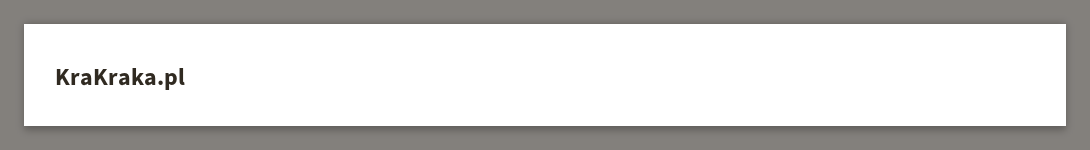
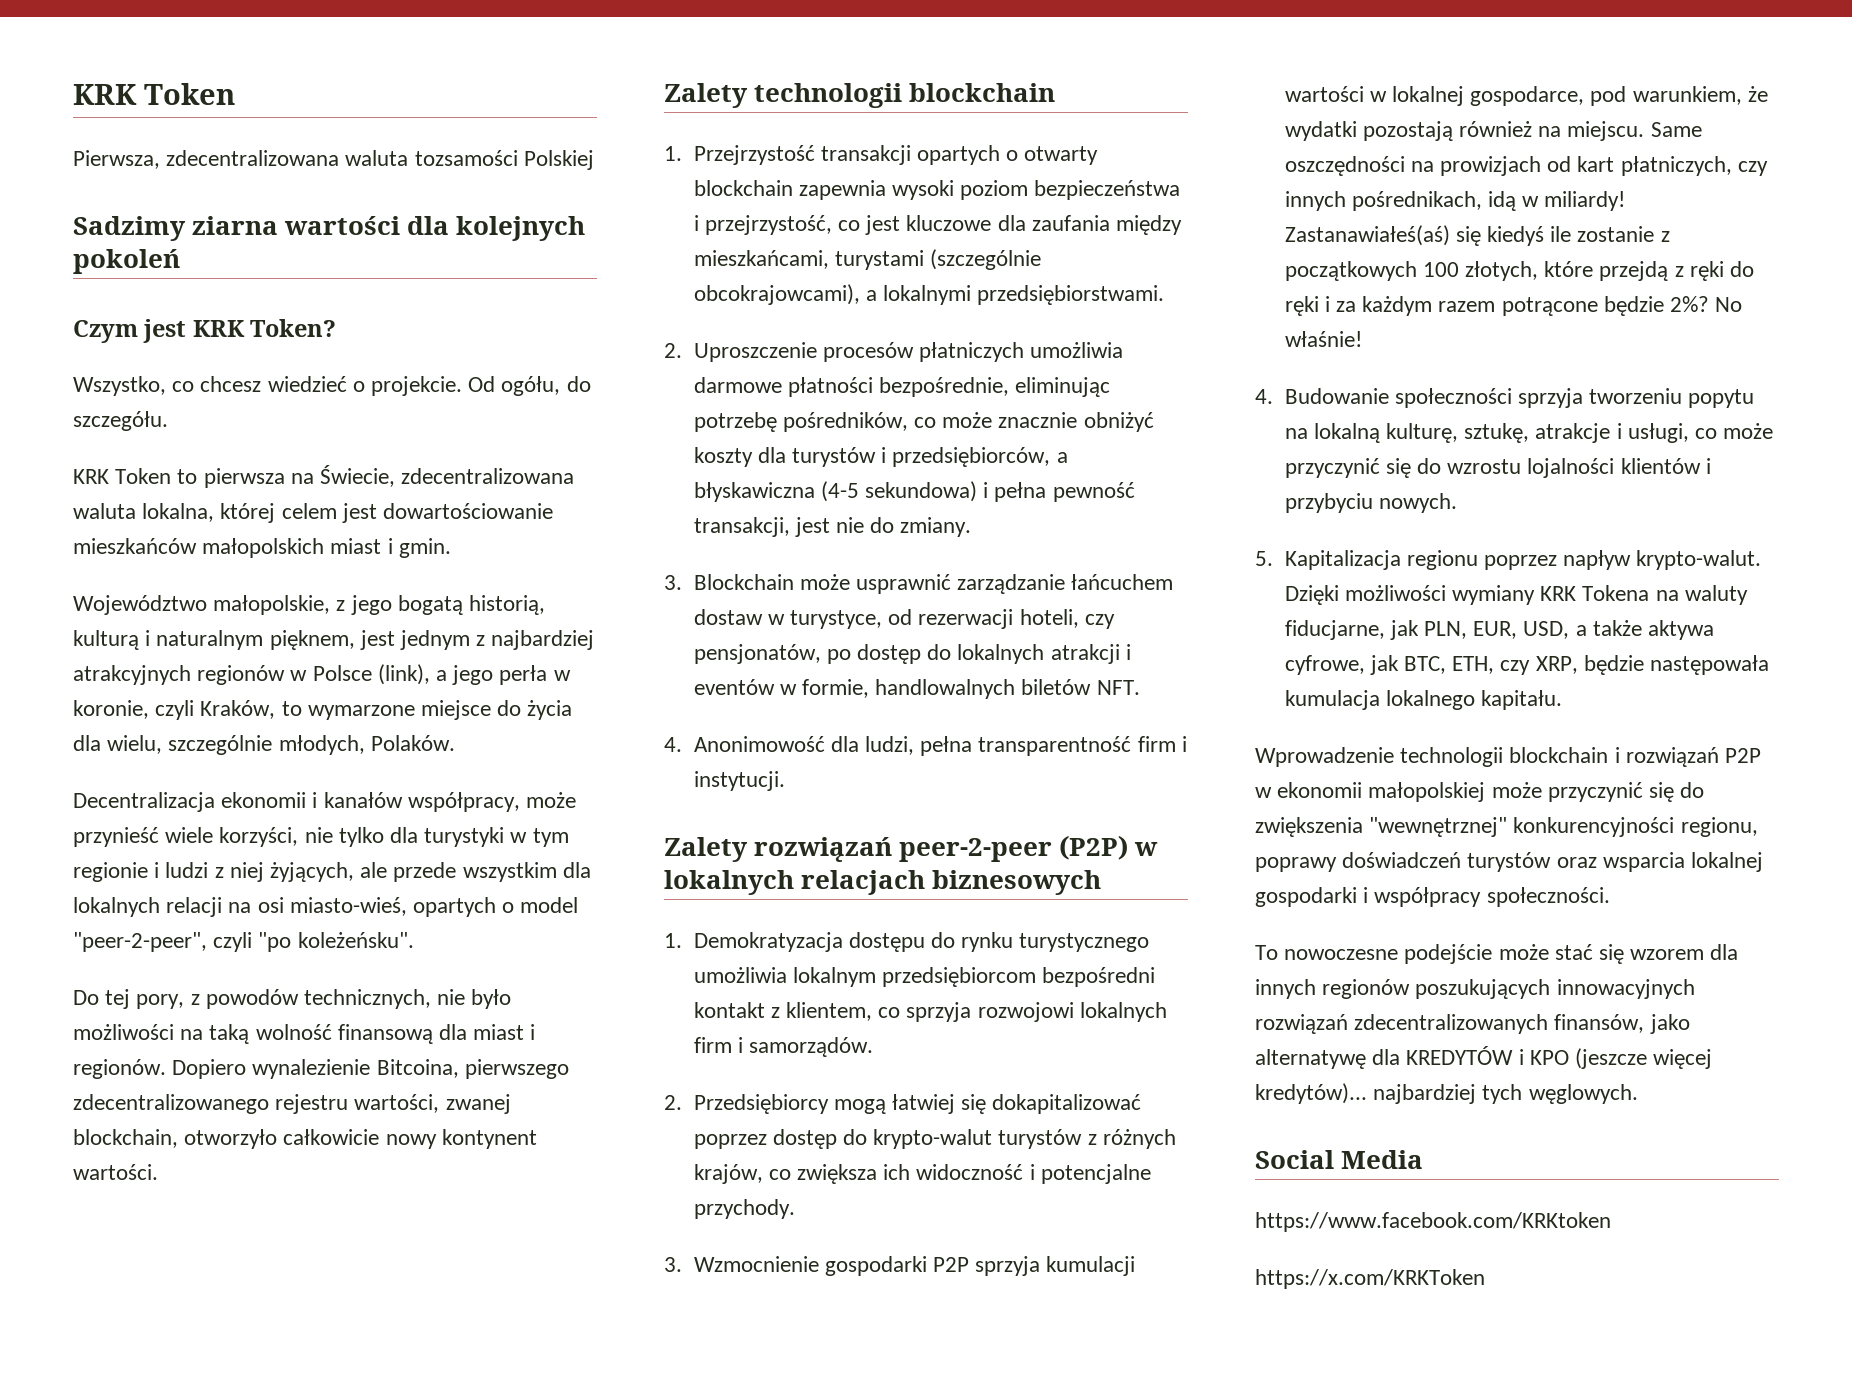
[55,68,185,90] KraKraka.pl -> [73,83,235,105] [73,150,594,170] [73,216,586,241] [73,249,180,274] [73,319,337,343] [73,376,591,396] [73,411,168,431] [73,465,575,488] [73,503,554,523] [73,538,451,558] [73,595,546,615] [73,630,595,650] [73,664,571,685] [73,700,573,720] [73,735,455,755] [73,792,577,812] [73,827,569,847] [73,862,591,882] [73,897,579,917] [73,932,414,952] [73,989,512,1009] [73,1024,536,1044] [73,1059,569,1079] [73,1094,511,1114] [73,1129,537,1149] [73,1164,158,1180] [664,83,1056,108] [664,145,1099,165] [693,180,1181,200] [693,215,1182,235] [693,249,1041,270] [693,284,1165,305] [664,342,1124,362] [693,377,1111,397] [693,412,1154,432] [693,447,1068,467] [693,481,1135,502] [693,517,972,537] [664,574,1174,594] [693,609,1115,629] [693,644,1131,664] [693,679,1140,699] [664,736,1187,756] [693,771,785,791] [664,835,1159,862] [664,870,1102,895] [664,932,1150,952] [693,967,1156,987] [693,1002,1167,1022] [693,1037,873,1057] [664,1094,1142,1114] [693,1129,1176,1149] [693,1164,1151,1184] [693,1199,795,1219] [664,1256,1136,1276] [1284,86,1768,106] [1284,121,1702,141] [1284,156,1768,176] [1284,191,1626,211] [1284,225,1670,246] [1284,261,1754,281] [1284,296,1743,316] [1284,331,1362,347] [1255,388,1755,408] [1284,423,1774,443] [1284,458,1711,478] [1284,493,1457,513] [1255,550,1762,570] [1284,585,1748,605] [1284,620,1714,640] [1284,655,1769,675] [1284,690,1562,710] [1255,747,1762,767] [1255,782,1705,802] [1255,817,1758,837] [1255,852,1764,872] [1255,887,1610,907] [1255,944,1739,964] [1255,979,1695,999] [1255,1014,1690,1034] [1255,1046,1713,1069] [1255,1083,1638,1104] [1255,1150,1424,1169] [1255,1212,1611,1232] [1255,1269,1485,1289] KRK Token // Pierwsza, zdecentralizowana waluta tozsamości Polskiej // Sadzimy ziarna wartości dla kolejnych pokoleń // Czym jest KRK Token? // Wszystko, co chcesz wiedzieć o projekcie. Od ogółu, do szczegółu. // KRK Token to pierwsza na Świecie, zdecentralizowana waluta lokalna, której celem jest dowartościowanie mieszkańców małopolskich miast i gmin. // Województwo małopolskie, z jego bogatą historią, kulturą i naturalnym pięknem, jest jednym z najbardziej atrakcyjnych regionów w Polsce (link), a jego perła w koronie, czyli Kraków, to wymarzone miejsce do życia dla wielu, szczególnie młodych, Polaków. // Decentralizacja ekonomii i kanałów współpracy, może przynieść wiele korzyści, nie tylko dla turystyki w tym regionie i ludzi z niej żyjących, ale przede wszystkim dla lokalnych relacji na osi miasto-wieś, opartych o model "peer-2-peer", czyli "po koleżeńsku". // Do tej pory, z powodów technicznych, nie było możliwości na taką wolność finansową dla miast i regionów. Dopiero wynalezienie Bitcoina, pierwszego zdecentralizowanego rejestru wartości, zwanej blockchain, otworzyło całkowicie nowy kontynent wartości. // Zalety technologii blockchain // 1. Przejrzystość transakcji opartych o otwarty blockchain zapewnia wysoki poziom bezpieczeństwa i przejrzystość, co jest kluczowe dla zaufania między mieszkańcami, turystami (szczególnie obcokrajowcami), a lokalnymi przedsiębiorstwami. // 2. Uproszczenie procesów płatniczych umożliwia darmowe płatności bezpośrednie, eliminując potrzebę pośredników, co może znacznie obniżyć koszty dla turystów i przedsiębiorców, a błyskawiczna (4-5 sekundowa) i pełna pewność transakcji, jest nie do zmiany. // 3. Blockchain może usprawnić zarządzanie łańcuchem dostaw w turystyce, od rezerwacji hoteli, czy pensjonatów, po dostęp do lokalnych atrakcji i eventów w formie, handlowalnych biletów NFT. // 4. Anonimowość dla ludzi, pełna transparentność firm i instytucji. // Zalety rozwiązań peer-2-peer (P2P) w lokalnych relacjach biznesowych // 1. Demokratyzacja dostępu do rynku turystycznego umożliwia lokalnym przedsiębiorcom bezpośredni kontakt z klientem, co sprzyja rozwojowi lokalnych firm i samorządów. // 2. Przedsiębiorcy mogą łatwiej się dokapitalizować poprzez dostęp do krypto-walut turystów z różnych krajów, co zwiększa ich widoczność i potencjalne przychody. // 3. Wzmocnienie gospodarki P2P sprzyja kumulacji wartości w lokalnej gospodarce, pod warunkiem, że wydatki pozostają również na miejscu. Same oszczędności na prowizjach od kart płatniczych, czy innych pośrednikach, idą w miliardy! Zastanawiałeś(aś) się kiedyś ile zostanie z początkowych 100 złotych, które przejdą z ręki do ręki i za każdym razem potrącone będzie 2%? No właśnie! // 4. Budowanie społeczności sprzyja tworzeniu popytu na lokalną kulturę, sztukę, atrakcje i usługi, co może przyczynić się do wzrostu lojalności klientów i przybyciu nowych. // 5. Kapitalizacja regionu poprzez napływ krypto-walut. Dzięki możliwości wymiany KRK Tokena na waluty fiducjarne, jak PLN, EUR, USD, a także aktywa cyfrowe, jak BTC, ETH, czy XRP, będzie następowała kumulacja lokalnego kapitału. // Wprowadzenie technologii blockchain i rozwiązań P2P w ekonomii małopolskiej może przyczynić się do zwiększenia "wewnętrznej" konkurencyjności regionu, poprawy doświadczeń turystów oraz wsparcia lokalnej gospodarki i współpracy społeczności. // To nowoczesne podejście może stać się wzorem dla innych regionów poszukujących innowacyjnych rozwiązań zdecentralizowanych finansów, jako alternatywę dla KREDYTÓW i KPO (jeszcze więcej kredytów)... najbardziej tych węglowych. // Social Media // https://www.facebook.com/KRKtoken // https://x.com/KRKToken

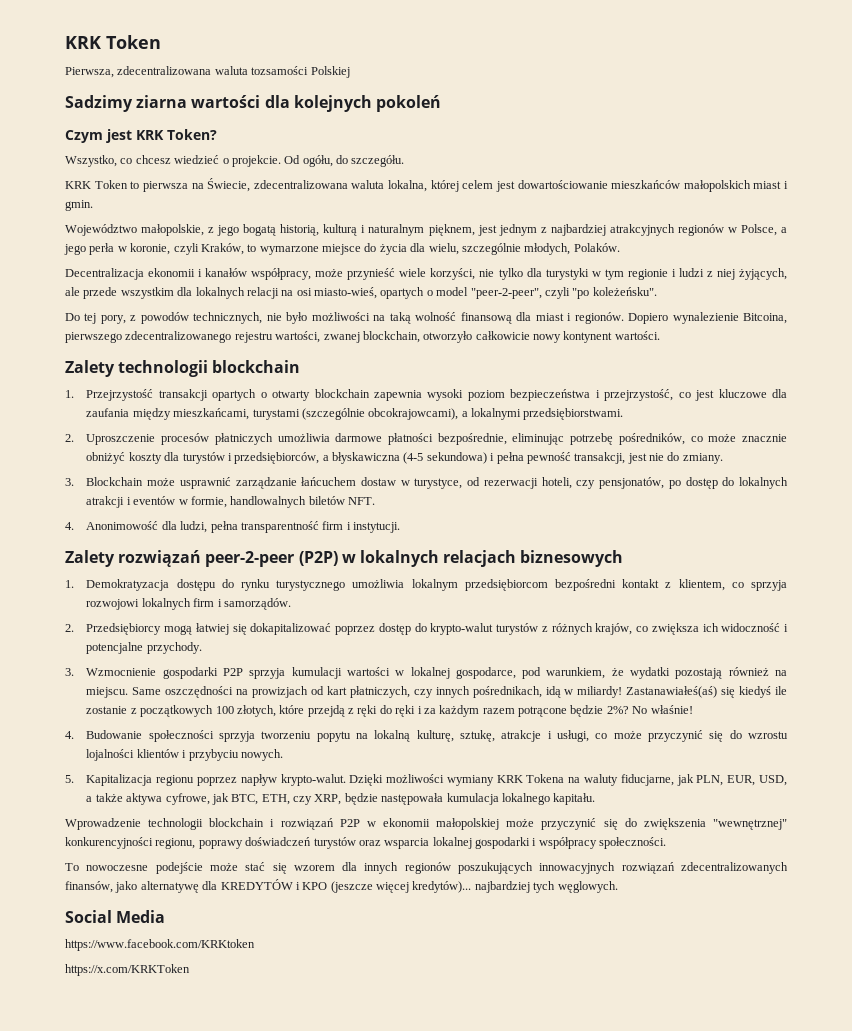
[312,664,430,685] Polsce (link), -> [740,224,777,236] Polsce,

